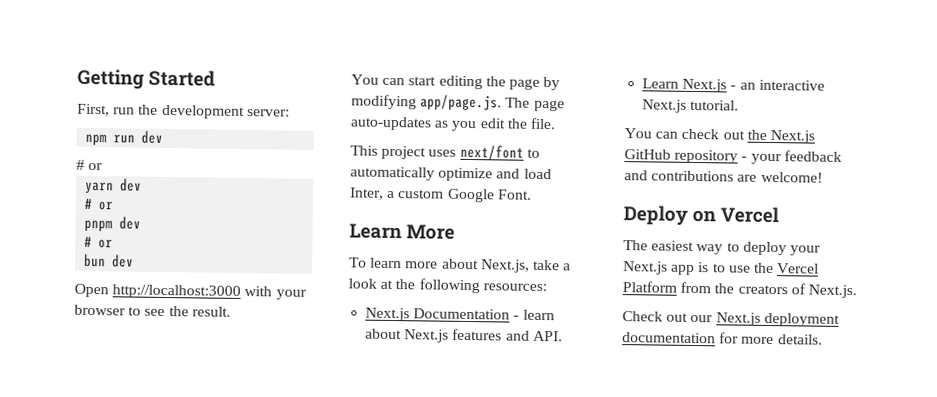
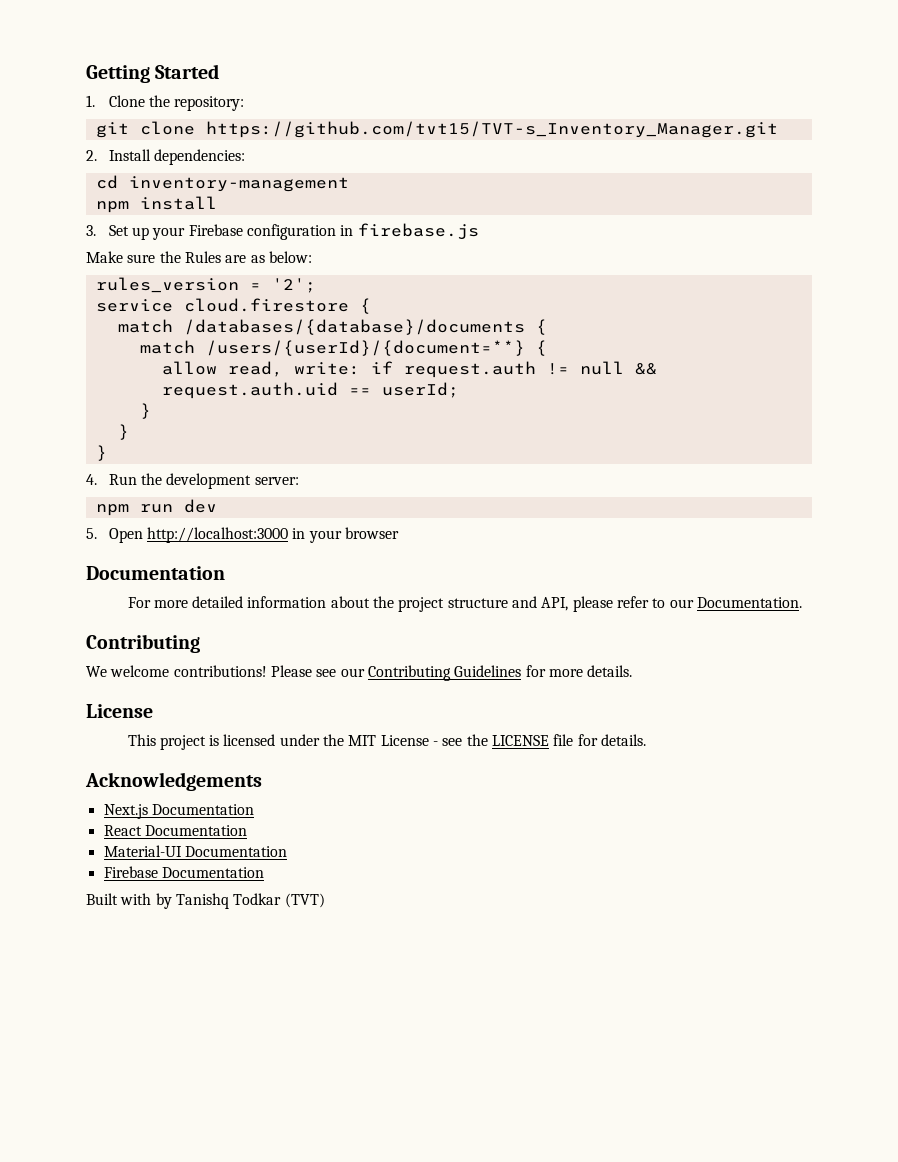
[77,103,136,117] First, run -> [86,95,245,111] [95,121,778,138] [86,149,246,165] [95,175,349,192] [95,196,217,213] [86,223,479,240] [86,251,312,263] [95,277,316,293] [95,298,371,314] [117,319,547,335] [139,340,547,356] [161,361,657,378] [161,382,459,399] [139,403,151,419] [117,424,129,440] [95,445,107,461] [86,474,137,485] 1. Clone the repository: // git clone https://github.com/tvt15/TVT-s_Inventory_Manager.git // 2. Install dependencies: // cd inventory-management // npm install // 3. Set up your Firebase configuration in firebase.js // Make sure the Rules are as below: // rules_version = '2'; // service cloud.firestore { // match /databases/{database}/documents { // match /users/{userId}/{document=**} { // allow read, write: if request.auth != null && request.auth.uid == userId; // } // } // } // 4. Run
[76,159,104,171] [85,178,143,194] [84,197,114,211] [84,216,142,232] [84,235,114,249] [84,253,135,268] # or // yarn dev // # or // pnpm dev // # or // bun dev // -> [86,528,97,539] 5.
[244,286,273,297] with -> [292,528,306,539] in
[128,306,231,317] [351,74,561,91] [351,94,565,112] [350,116,556,132] [350,144,540,161] [350,166,552,182] [349,187,532,203] [349,223,456,240] [349,257,572,273] [348,278,547,294] [365,307,555,322] [365,328,563,343] [642,78,825,93] [642,99,740,113] [624,128,815,144] [624,149,842,165] [624,170,823,183] [623,205,780,226] [623,240,821,256] [623,261,820,276] [622,281,857,299] [622,311,840,327] [622,332,823,345] to see the result. // You can start editing the page by modifying app/page.js. The page auto-updates as you edit the file. // This project uses next/font to automatically optimize and load Inter, a custom Google Font. // Learn More // To learn more about Next.js, take a look at the following resources: // Next.js Documentation - learn about Next.js features and API. // Learn Next.js - an interactive Next.js tutorial. // You can check out the Next.js GitHub repository - your feedback and contributions are welcome! // Deploy on Vercel // The easiest way to deploy your Next.js app is to use the Vercel Platform from the creators of Next.js. // Check out our Next.js deployment documentation for more details. -> [86,566,225,580] [127,596,802,612] [86,634,200,653] [86,665,633,681] [86,704,153,718] [127,734,646,750] [85,772,262,791] [103,804,254,819] [103,825,247,836] [103,845,287,857] [103,866,264,878] [86,893,325,909] // Documentation // For more detailed information about the project structure and API, please refer to our Documentation. // Contributing // We welcome contributions! Please see our Contributing Guidelines for more details. // License // This project is licensed under the MIT License - see the LICENSE file for details. // Acknowledgements // Next.js Documentation // React Documentation // Material-UI Documentation // Firebase Documentation // Built with by Tanishq Todkar (TVT)

